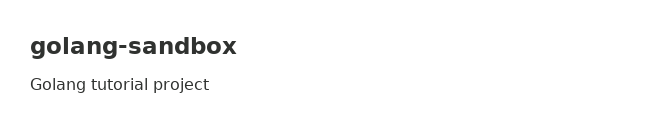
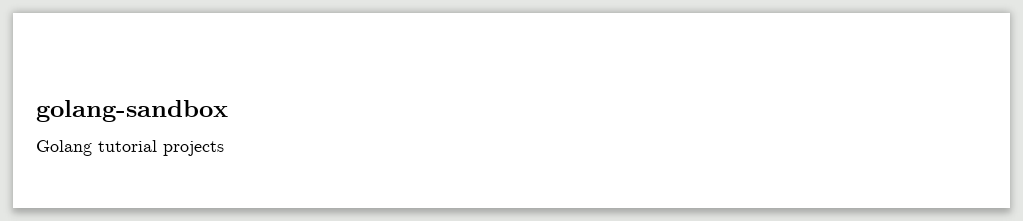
[153,78,209,93] project -> [163,141,224,156] projects

